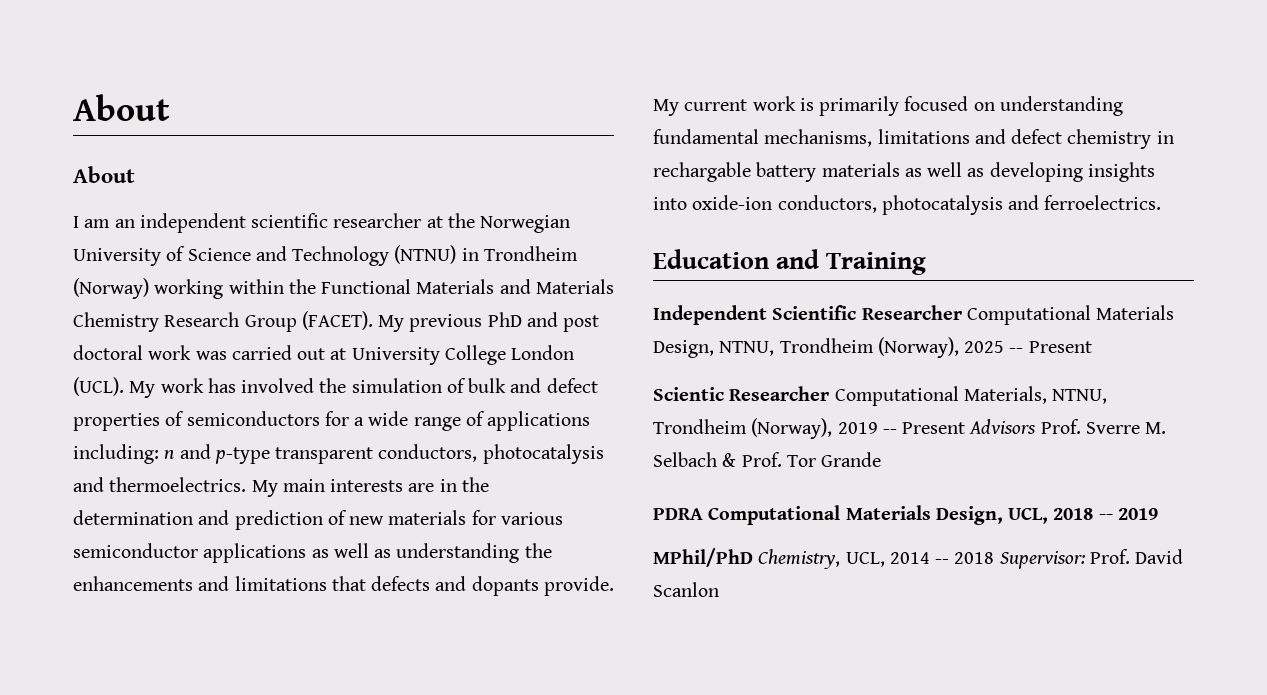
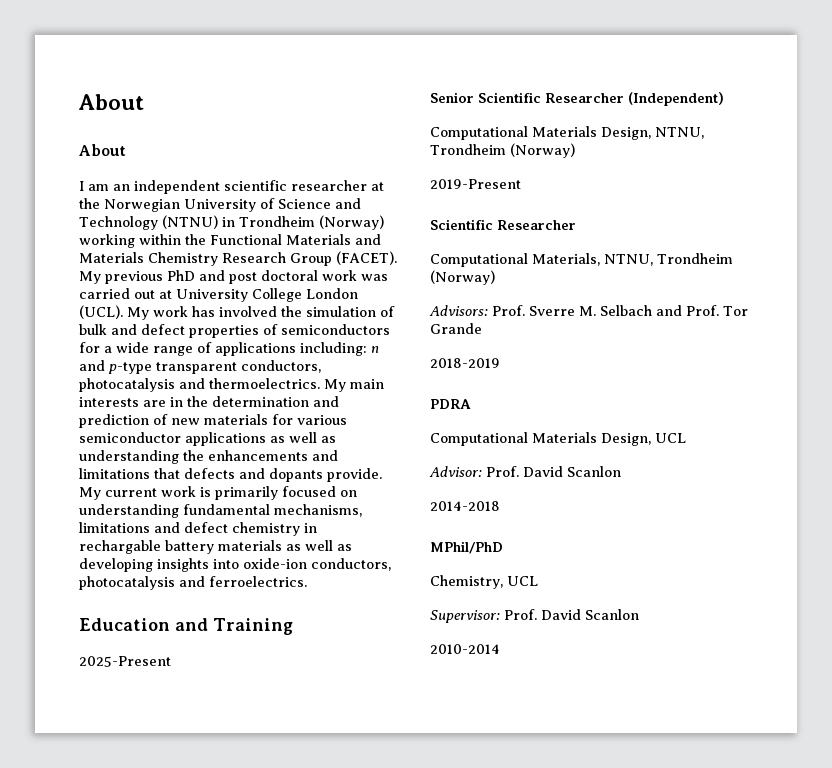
[653,305,962,325] Independent Scientific Researcher -> [79,656,171,667] [430,92,724,106] 2025-Present // Senior Scientific Researcher (Independent) //
[877,337,1092,358] [653,386,830,401] (Norway), 2025 -- Present // Scientic Researcher -> [510,143,575,158] [430,179,521,189] [430,219,576,230] (Norway) // 2019-Present // Scientific Researcher //
[751,418,1037,439] (Norway), 2019 -- Present Advisors -> [430,270,495,285] [429,305,488,316] (Norway) // Advisors:
[722,453,737,467] & -> [656,305,682,316] and
(882, 459) none -> [430,358,500,368] // 2018-2019
[708,505,1158,525] [653,548,995,569] Computational Materials Design, UCL, 2018 -- 2019 // MPhil/PhD Chemistry, UCL, 2014 -- 2018 -> [430,432,686,446] [429,466,621,477] [430,501,500,511] [430,541,503,554] [430,575,538,589] // Computational Materials Design, UCL // Advisor: Prof. David Scanlon // 2014-2018 // MPhil/PhD // Chemistry, UCL //
(719, 589) none -> [430,644,500,654] // 2010-2014

